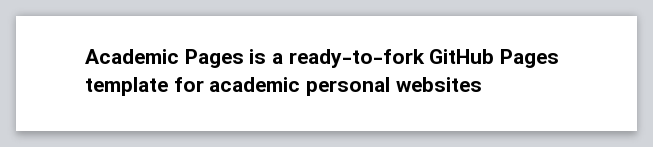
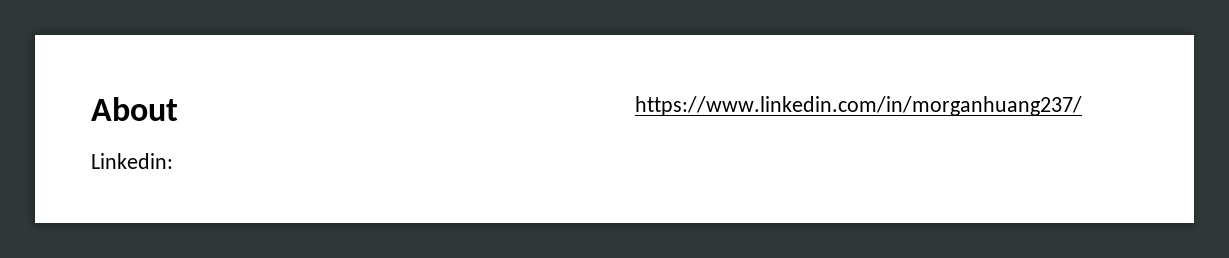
[85,49,560,68] [85,77,482,96] Academic Pages is a ready-to-fork GitHub Pages template for academic personal websites -> [91,97,178,121] [91,153,173,169] [635,96,1082,116] About // Linkedin: https://www.linkedin.com/in/morganhuang237/

